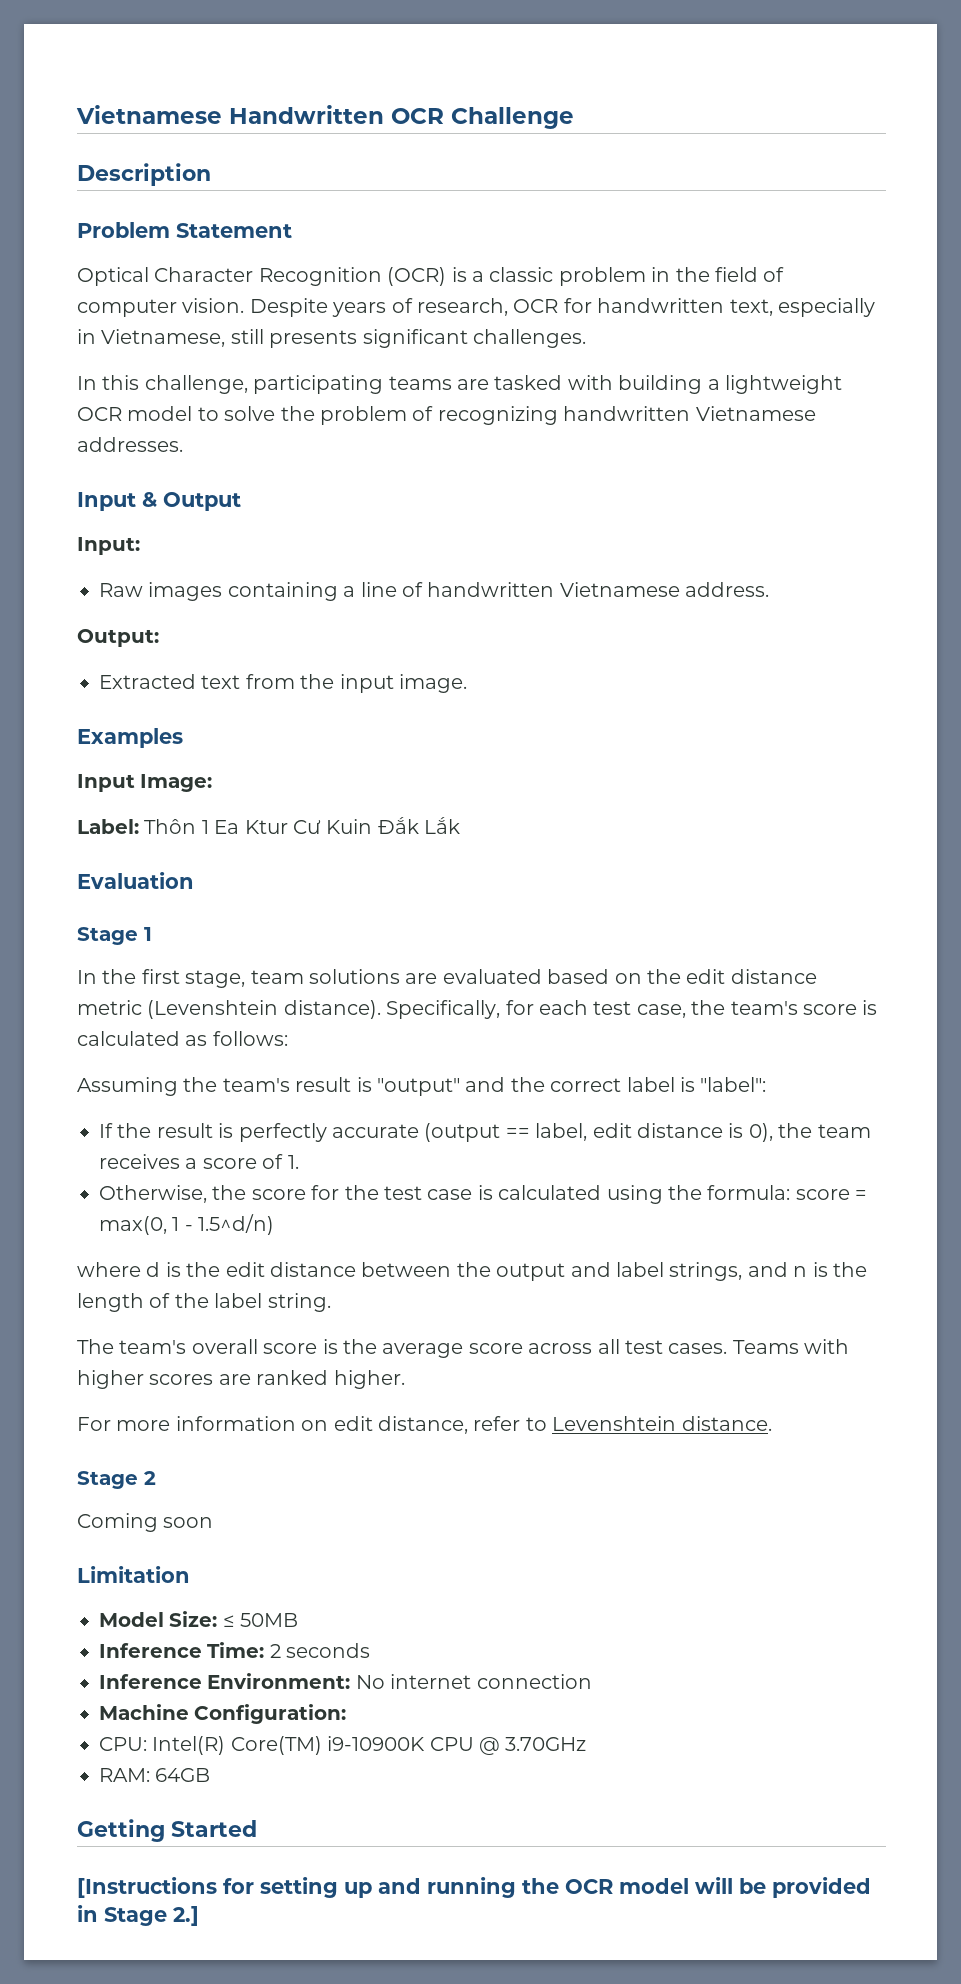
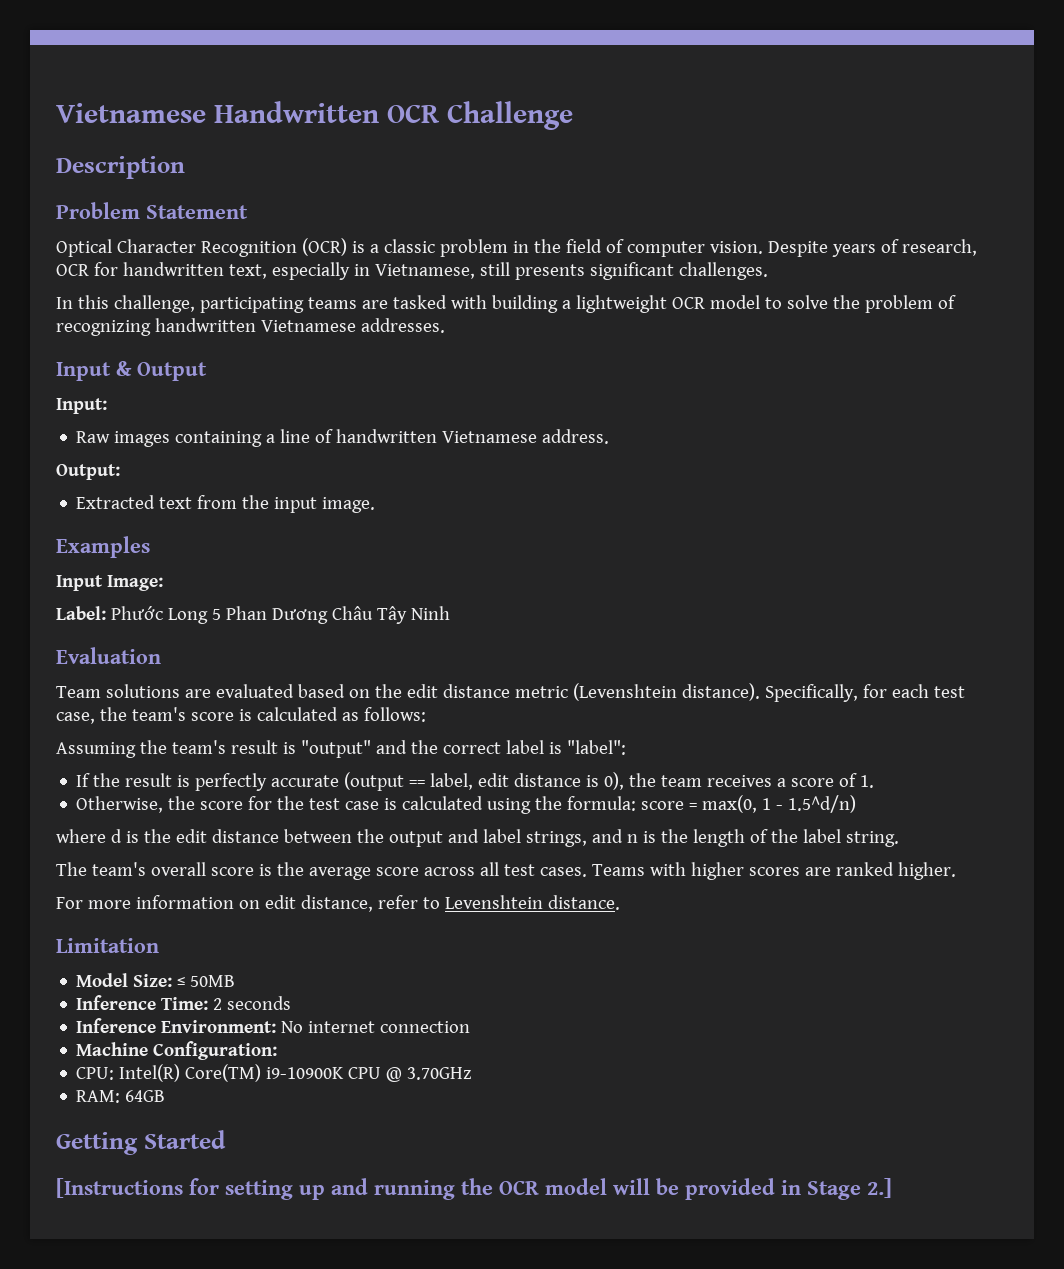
[144,817,461,834] [77,872,194,889] [77,927,152,945] [77,969,304,988] Thôn 1 Ea Ktur Cư Kuin Đắk Lắk // Evaluation // Stage 1 // In the first stage, team -> [110,606,450,624] [56,647,161,664] [56,686,101,698] Phước Long 5 Phan Dương Châu Tây Ninh // Evaluation // Team
[77,1471,156,1489] [77,1513,214,1532] // Stage 2 // Coming soon -> (620, 902) none

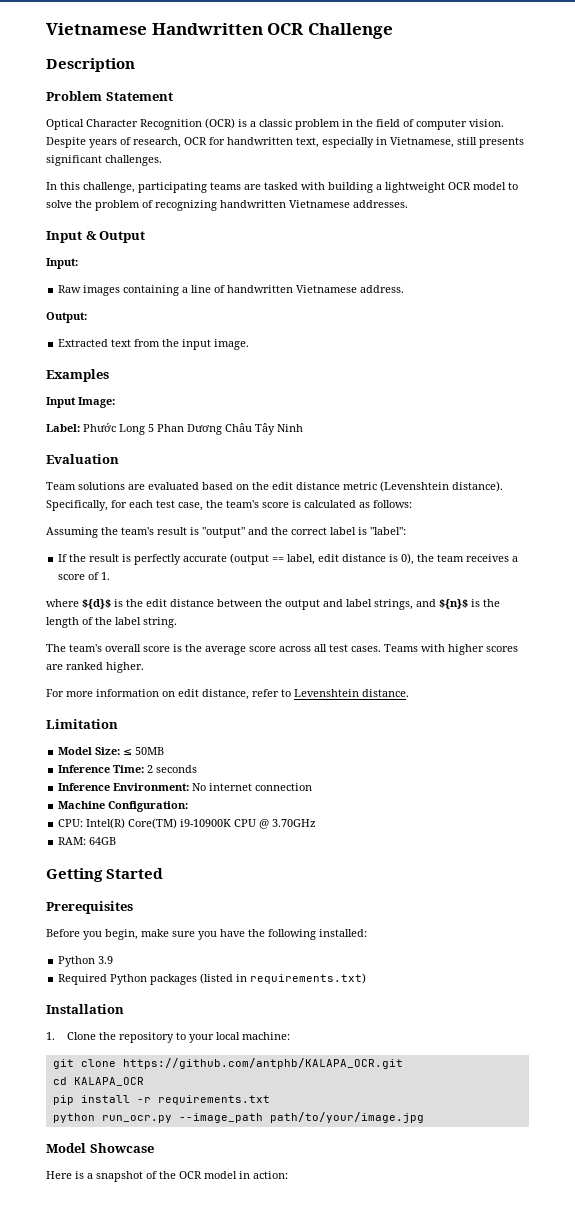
[76,795,857,814] // Otherwise, the score for the test case is calculated using the formula: score = max(0, 1 - 1.5^d/n) -> (111, 576) none
[110,829,122,843] d -> [82,599,111,609] ${d}$
[626,834,638,843] n -> [439,599,468,609] ${n}$
[56,1178,892,1200] [Instructions for setting up and running the OCR model will be provided in Stage 2.] -> [46,901,133,914] [46,929,367,940] [58,956,114,967] [58,973,367,985] [46,1004,124,1014] [46,1032,291,1043] [52,1058,403,1069] [52,1077,144,1086] [52,1095,270,1105] [52,1112,424,1123] [46,1143,154,1153] [46,1171,288,1182] Prerequisites // Before you begin, make sure you have the following installed: // Python 3.9 // Required Python packages (listed in requirements.txt) // Installation // 1. Clone the repository to your local machine: // git clone https://github.com/antphb/KALAPA_OCR.git // cd KALAPA_OCR // pip install -r requirements.txt // python run_ocr.py --image_path path/to/your/image.jpg // Model Showcase // Here is a snapshot of the OCR model in action:

